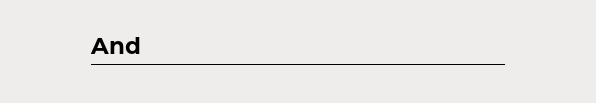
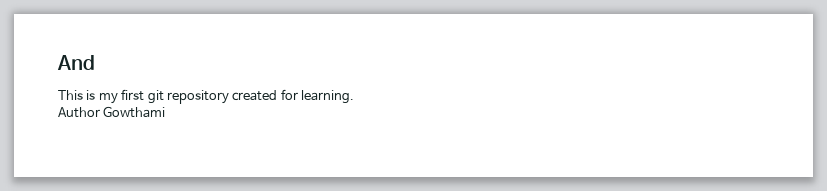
(141, 45) none -> [58,89,354,104] [58,106,166,118] // This is my first git repository created for learning. // Author Gowthami

